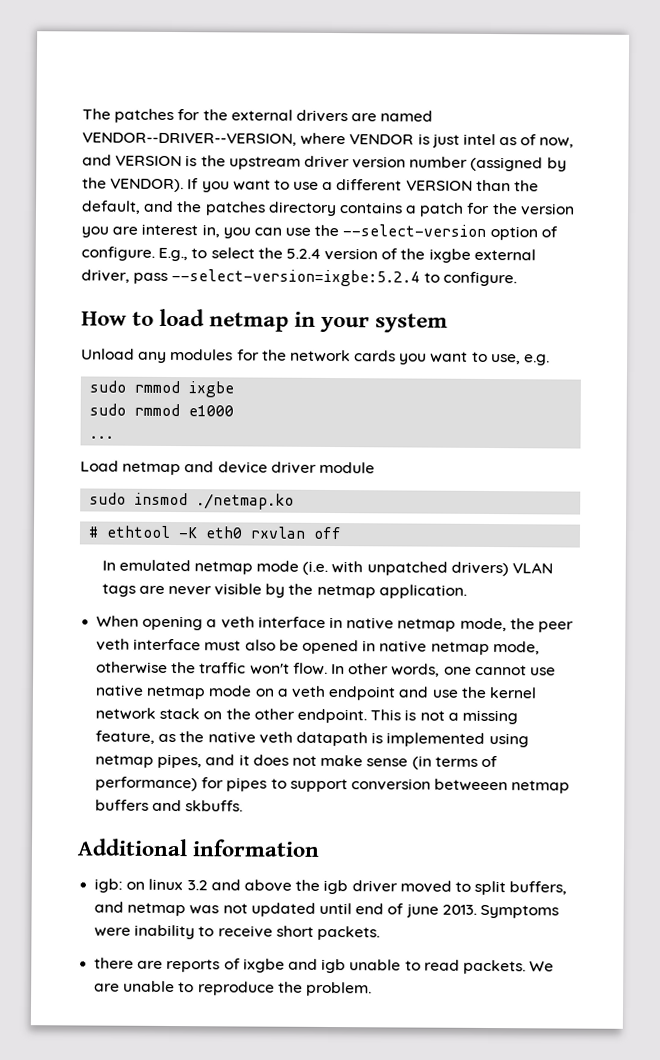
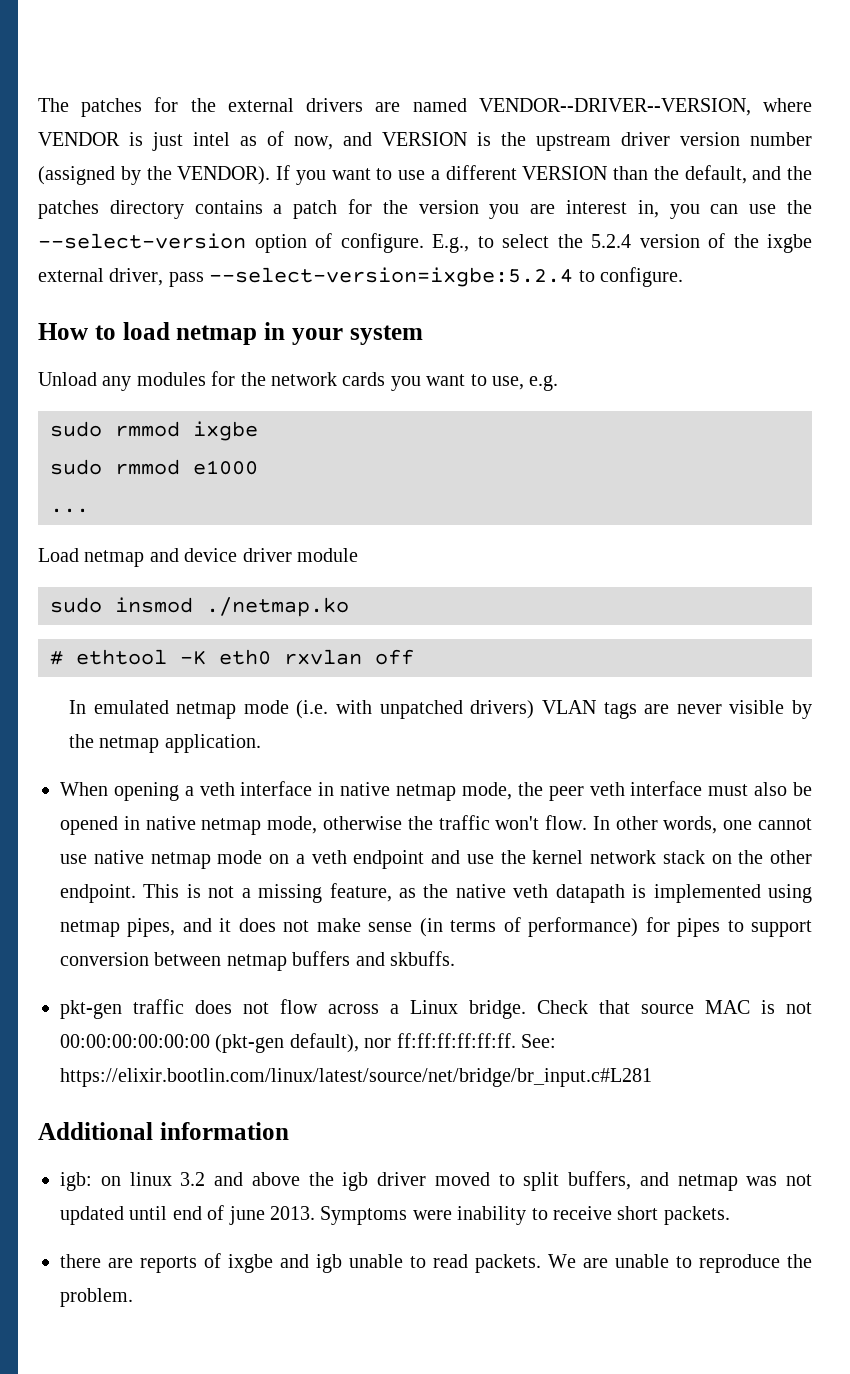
[434,778,509,792] betweeen -> [154,952,222,966] between
(244, 806) none -> [60,999,812,1019] [60,1033,556,1053] [60,1068,652,1087] // pkt-gen traffic does not flow across a Linux bridge. Check that source MAC is not 00:00:00:00:00:00 (pkt-gen default), nor ff:ff:ff:ff:ff:ff. See: https://elixir.bootlin.com/linux/latest/source/net/bridge/br_input.c#L281

